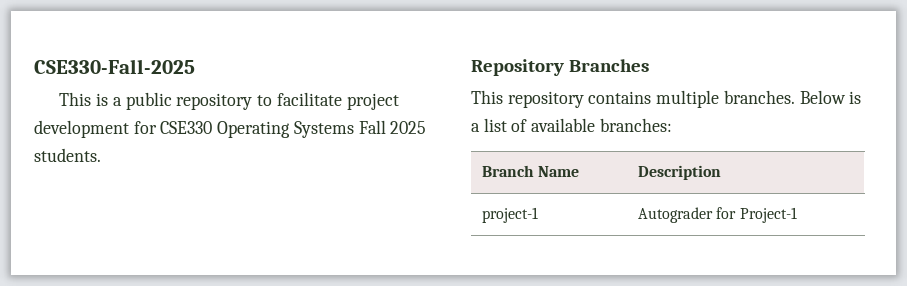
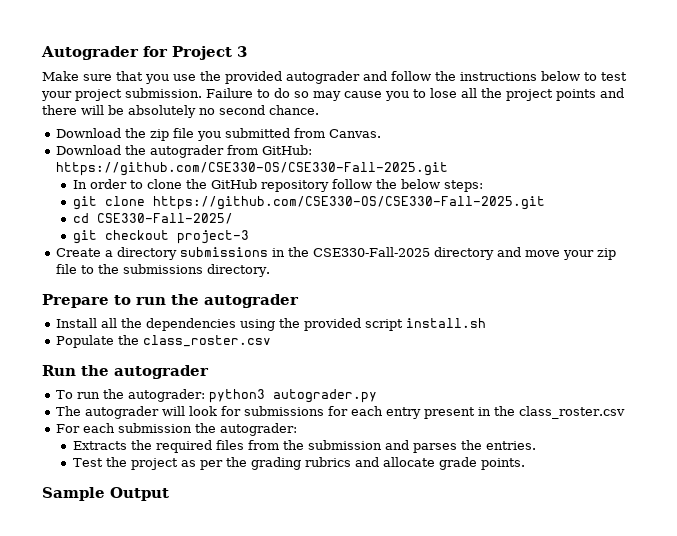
[34,59,195,74] [59,92,399,110] [34,120,427,138] [34,148,101,162] [471,59,649,76] [471,90,862,108] [471,118,672,132] [482,165,580,177] [638,165,722,180] [482,207,539,223] [638,207,797,223] CSE330-Fall-2025 // This is a public repository to facilitate project development for CSE330 Operating Systems Fall 2025 students. // Repository Branches // This repository contains multiple branches. Below is a list of available branches: // Branch Name | Description // project-1 | Autograder for Project-1 -> [41,46,247,60] [42,71,627,84] [41,88,624,101] [42,105,319,118] [56,128,382,141] [56,145,313,158] [56,162,449,176] [72,179,483,192] [72,196,545,210] [72,213,233,224] [72,230,249,244] [56,247,617,260] [56,264,271,277] [42,294,299,308] [56,318,487,331] [56,335,272,348] [42,365,209,379] [56,389,378,403] [56,406,626,419] [56,423,298,436] [72,440,536,453] [72,457,525,470] [42,487,169,501] Autograder for Project 3 // Make sure that you use the provided autograder and follow the instructions below to test your project submission. Failure to do so may cause you to lose all the project points and there will be absolutely no second chance. // Download the zip file you submitted from Canvas. // Download the autograder from GitHub: https://github.com/CSE330-OS/CSE330-Fall-2025.git // In order to clone the GitHub repository follow the below steps: // git clone https://github.com/CSE330-OS/CSE330-Fall-2025.git // cd CSE330-Fall-2025/ // git checkout project-3 // Create a directory submissions in the CSE330-Fall-2025 directory and move your zip file to the submissions directory. // Prepare to run the autograder // Install all the dependencies using the provided script install.sh // Populate the class_roster.csv // Run the autograder // To run the autograder: python3 autograder.py // The autograder will look for submissions for each entry present in the class_roster.csv // For each submission the autograder: // Extracts the required files from the submission and parses the entries. // Test the project as per the grading rubrics and allocate grade points. // Sample Output

